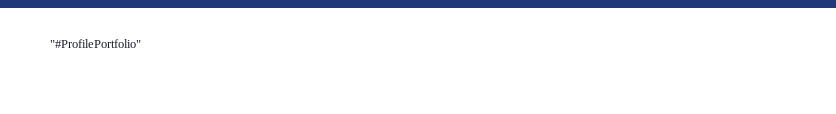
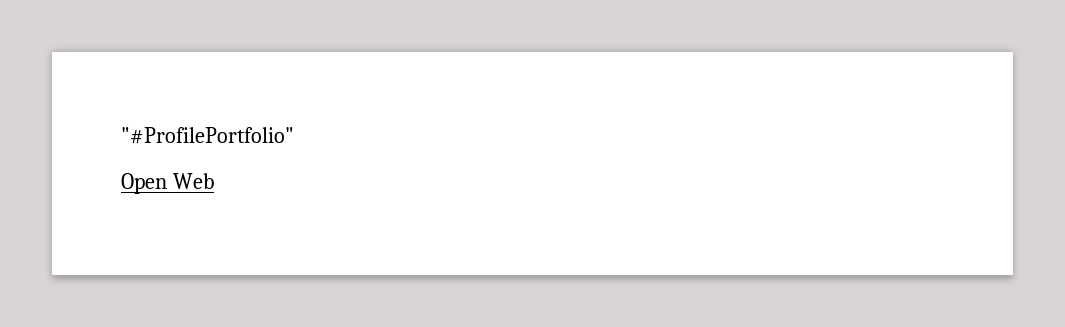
(141, 43) none -> [121,173,214,194] // Open Web

